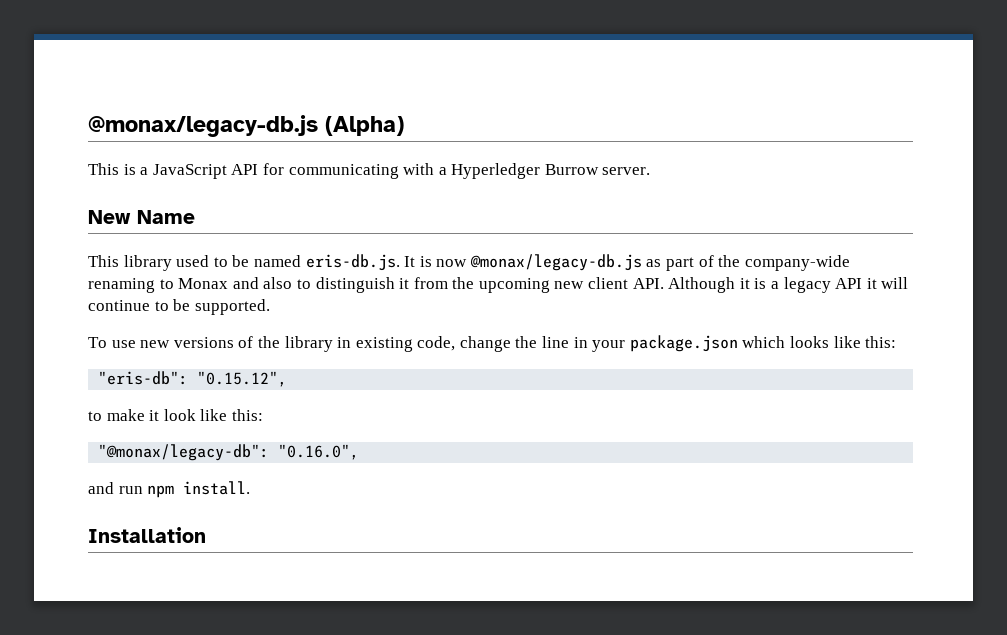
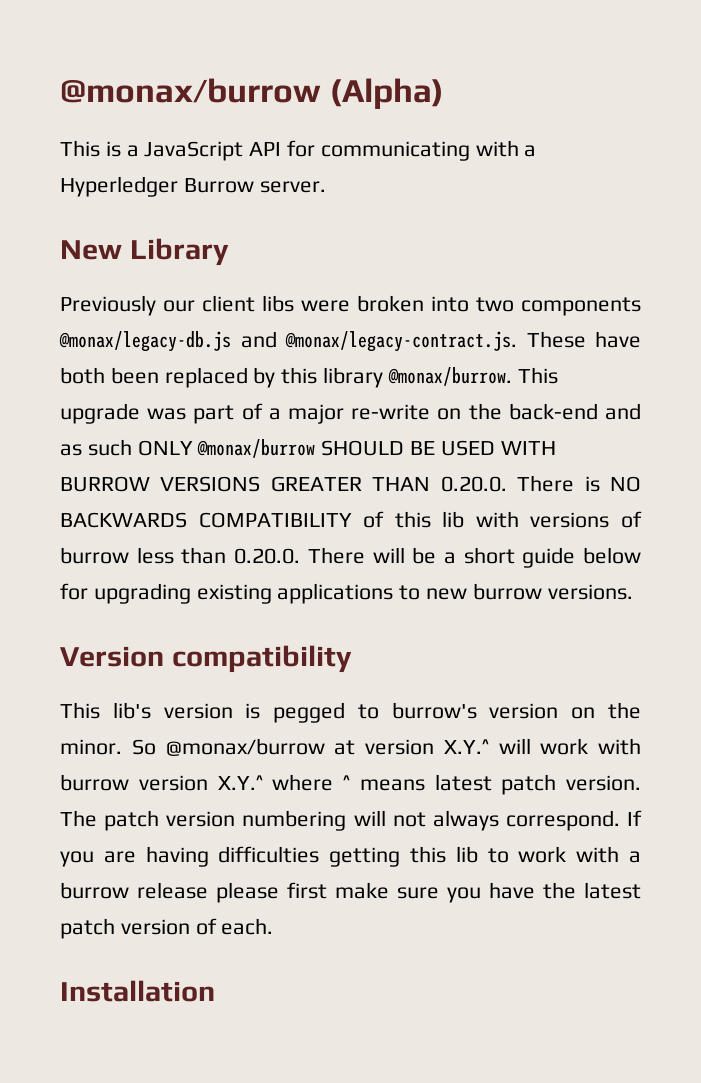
[88,115,318,137] @monax/legacy-db.js -> [60,78,321,103] @monax/burrow
[137,210,195,224] [88,254,850,271] [88,277,909,293] [88,299,270,315] [88,335,897,352] [98,371,288,387] [88,409,263,421] [98,444,360,461] [88,481,251,498] Name // This library used to be named eris-db.js. It is now @monax/legacy-db.js as part of the company-wide renaming to Monax and also to distinguish it from the upcoming new client API. Although it is a legacy API it will continue to be supported. // To use new versions of the library in existing code, change the line in your package.json which looks like this: // "eris-db": "0.15.12", // to make it look like this: // "@monax/legacy-db": "0.16.0", // and run npm install. -> [129,238,229,266] [60,295,641,316] [59,331,641,352] [60,367,558,388] [60,403,641,424] [60,439,556,458] [60,475,642,492] [60,511,642,528] [60,547,641,568] [60,583,633,604] [60,645,352,673] [60,702,641,723] [60,738,641,756] [60,774,641,795] [60,810,642,831] [60,846,641,867] [60,882,641,903] [60,918,274,939] Library // Previously our client libs were broken into two components @monax/legacy-db.js and @monax/legacy-contract.js. These have both been replaced by this library @monax/burrow. This upgrade was part of a major re-write on the back-end and as such ONLY @monax/burrow SHOULD BE USED WITH BURROW VERSIONS GREATER THAN 0.20.0. There is NO BACKWARDS COMPATIBILITY of this lib with versions of burrow less than 0.20.0. There will be a short guide below for upgrading existing applications to new burrow versions. // Version compatibility // This lib's version is pegged to burrow's version on the minor. So @monax/burrow at version X.Y.^ will work with burrow version X.Y.^ where ^ means latest patch version. The patch version numbering will not always correspond. If you are having difficulties getting this lib to work with a burrow release please first make sure you have the latest patch version of each.

